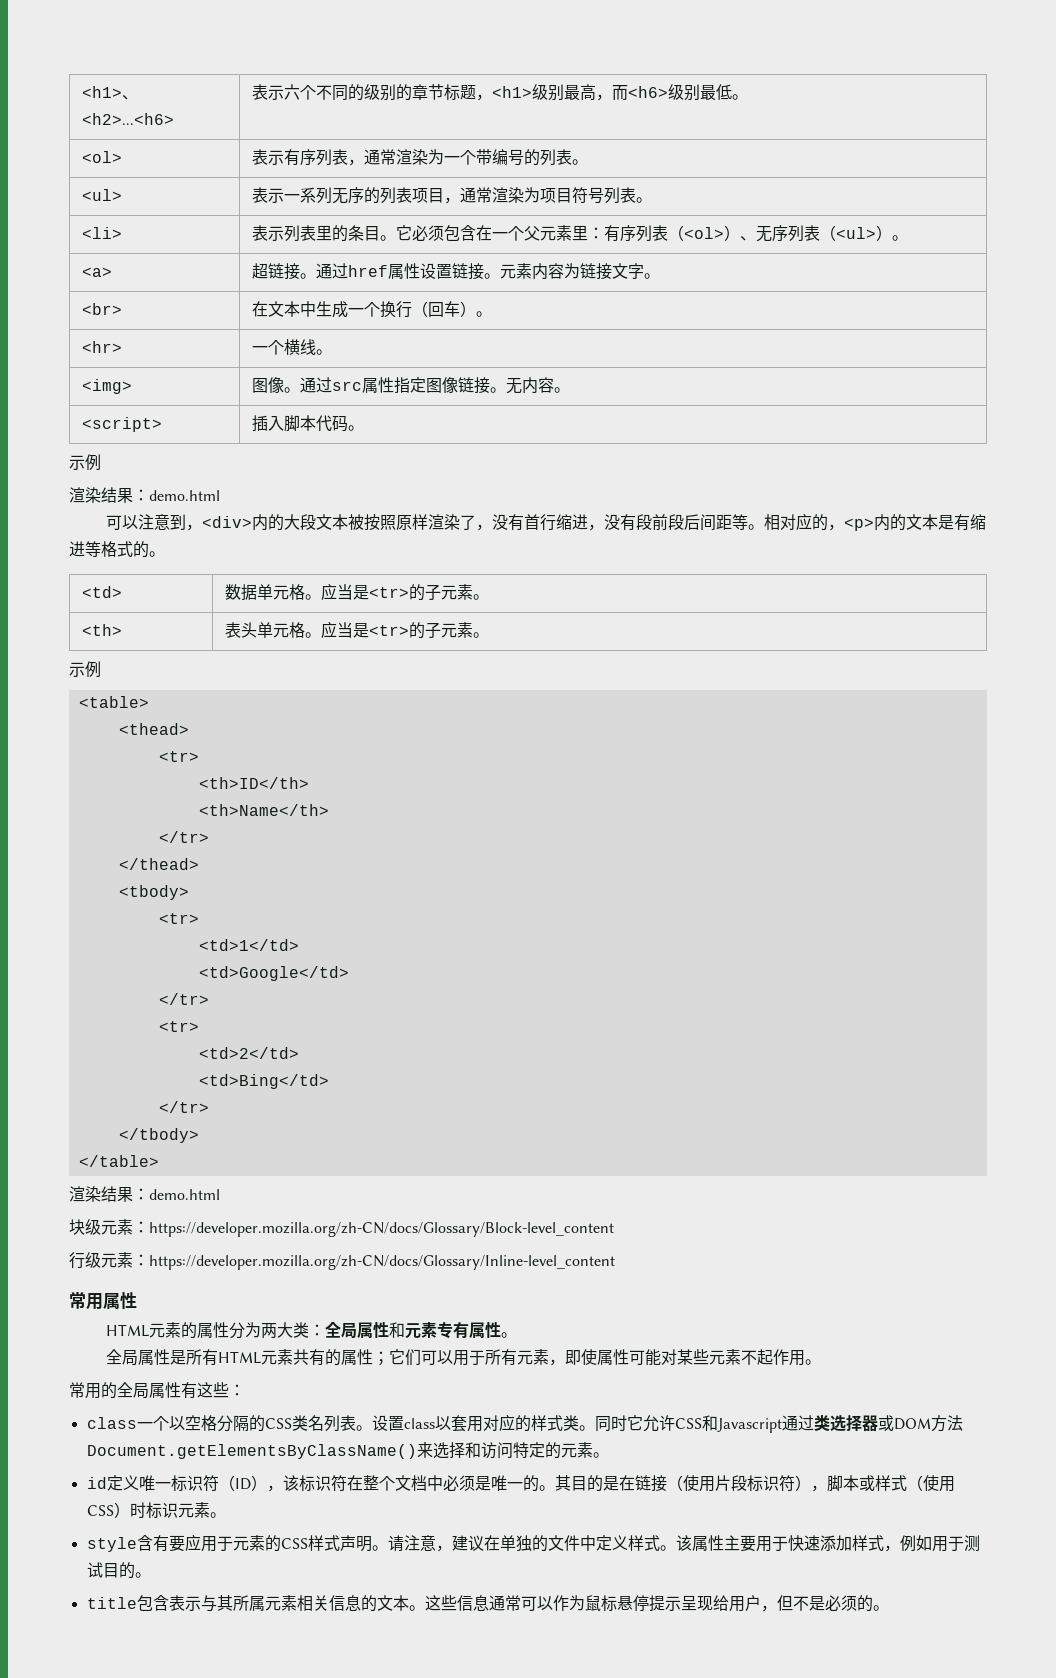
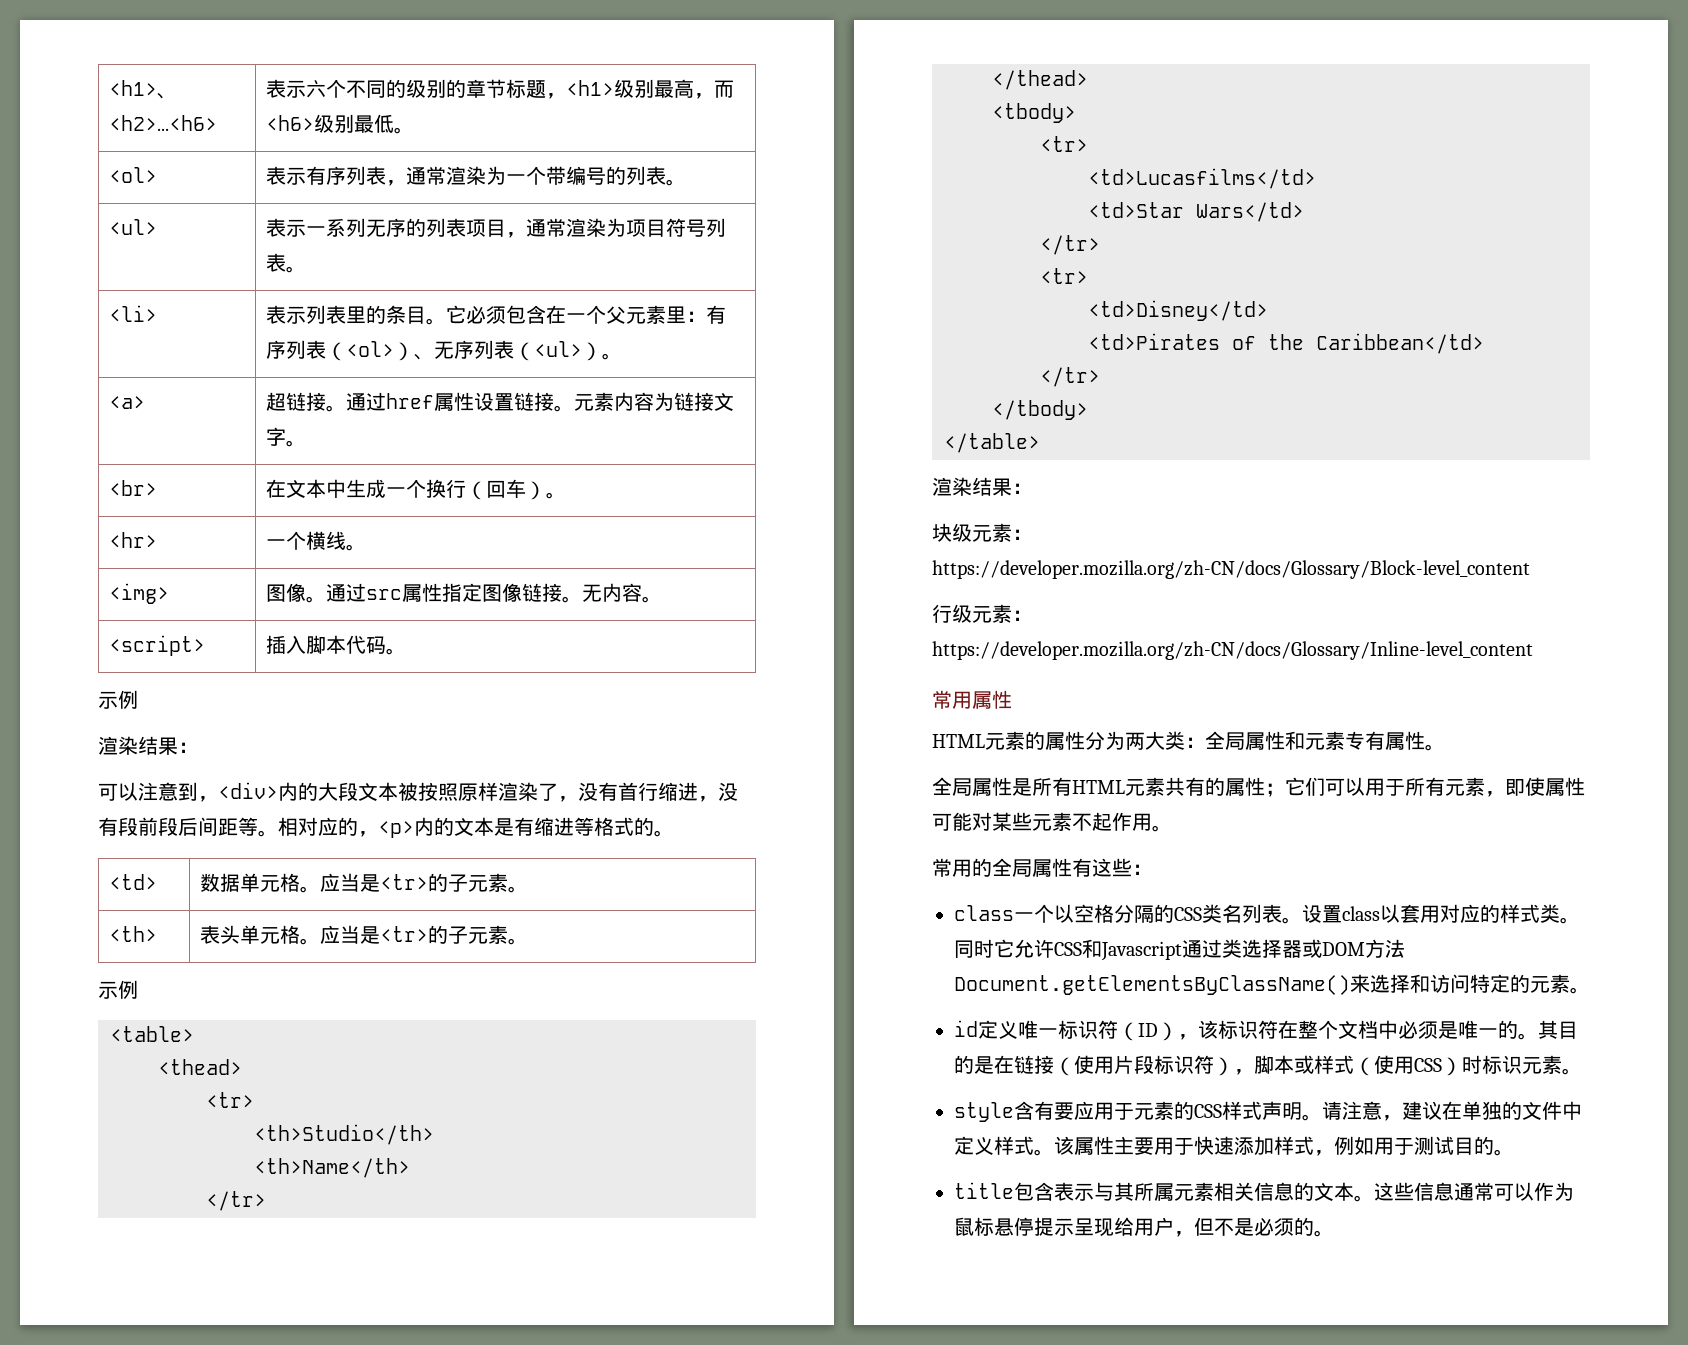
[149,490,220,501] demo.html -> (198, 747) none
[198,777,309,789] <th>ID</th> -> [254,1124,434,1145] <th>Studio</th>
[198,939,299,951] [198,966,349,981] <td>1</td> // <td>Google</td> -> [1088,168,1316,189] [1088,202,1304,222] <td>Lucasfilms</td> // <td>Star Wars</td>
[198,1047,299,1059] [198,1074,329,1089] <td>2</td> // <td>Bing</td> -> [1088,300,1268,321] [1088,333,1484,354] <td>Disney</td> // <td>Pirates of the Caribbean</td>
[149,1189,220,1200] demo.html -> (1032, 488) none

